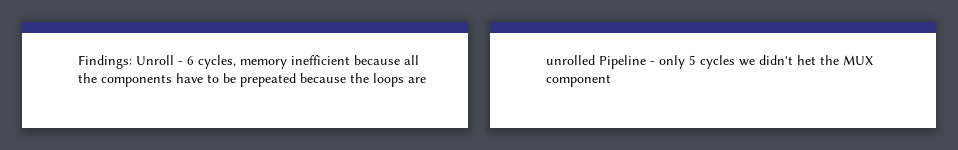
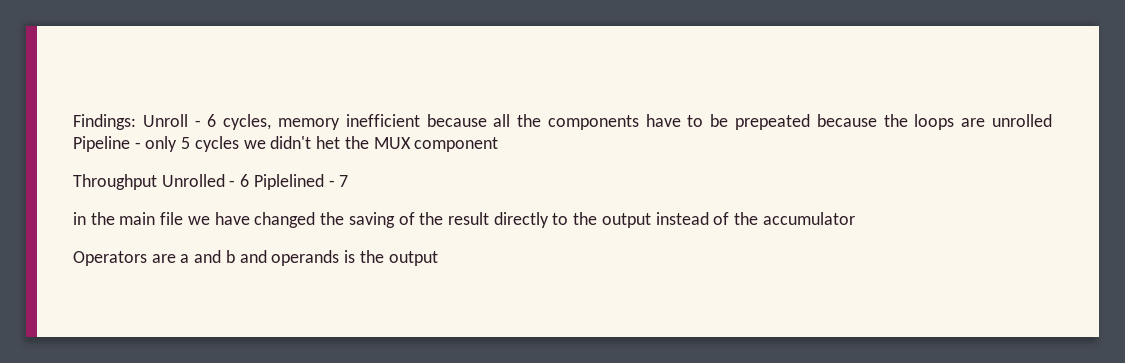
(611, 80) none -> [73,174,349,190] [73,212,855,228] [73,250,438,266] // Throughput Unrolled - 6 Piplelined - 7 // in the main file we have changed the saving of the result directly to the output instead of the accumulator // Operators are a and b and operands is the output

